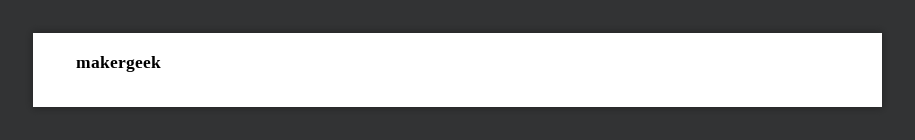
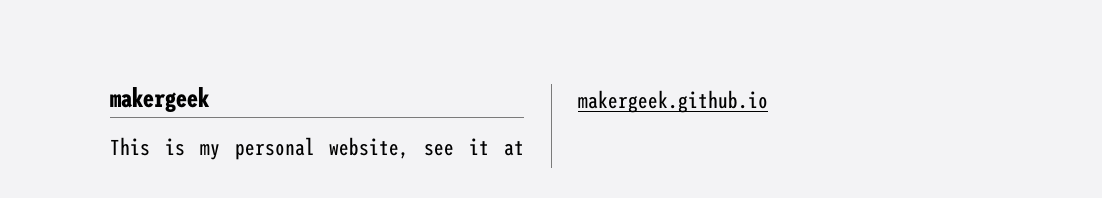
(161, 64) none -> [110,137,524,160] [578,90,768,113] // This is my personal website, see it at makergeek.github.io

